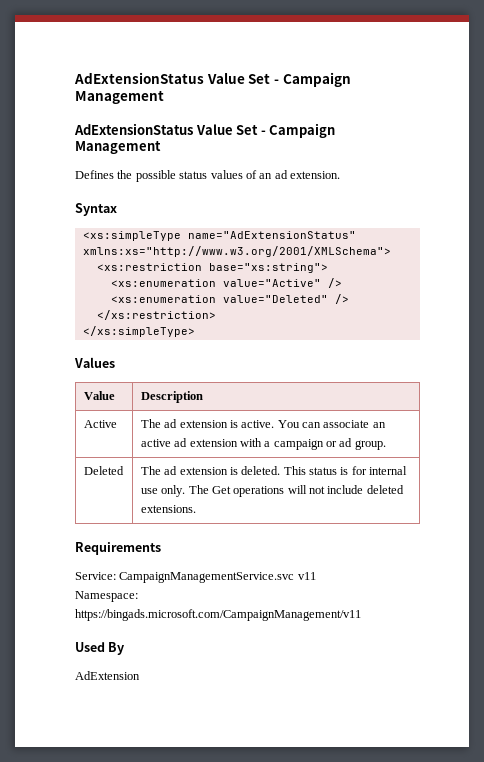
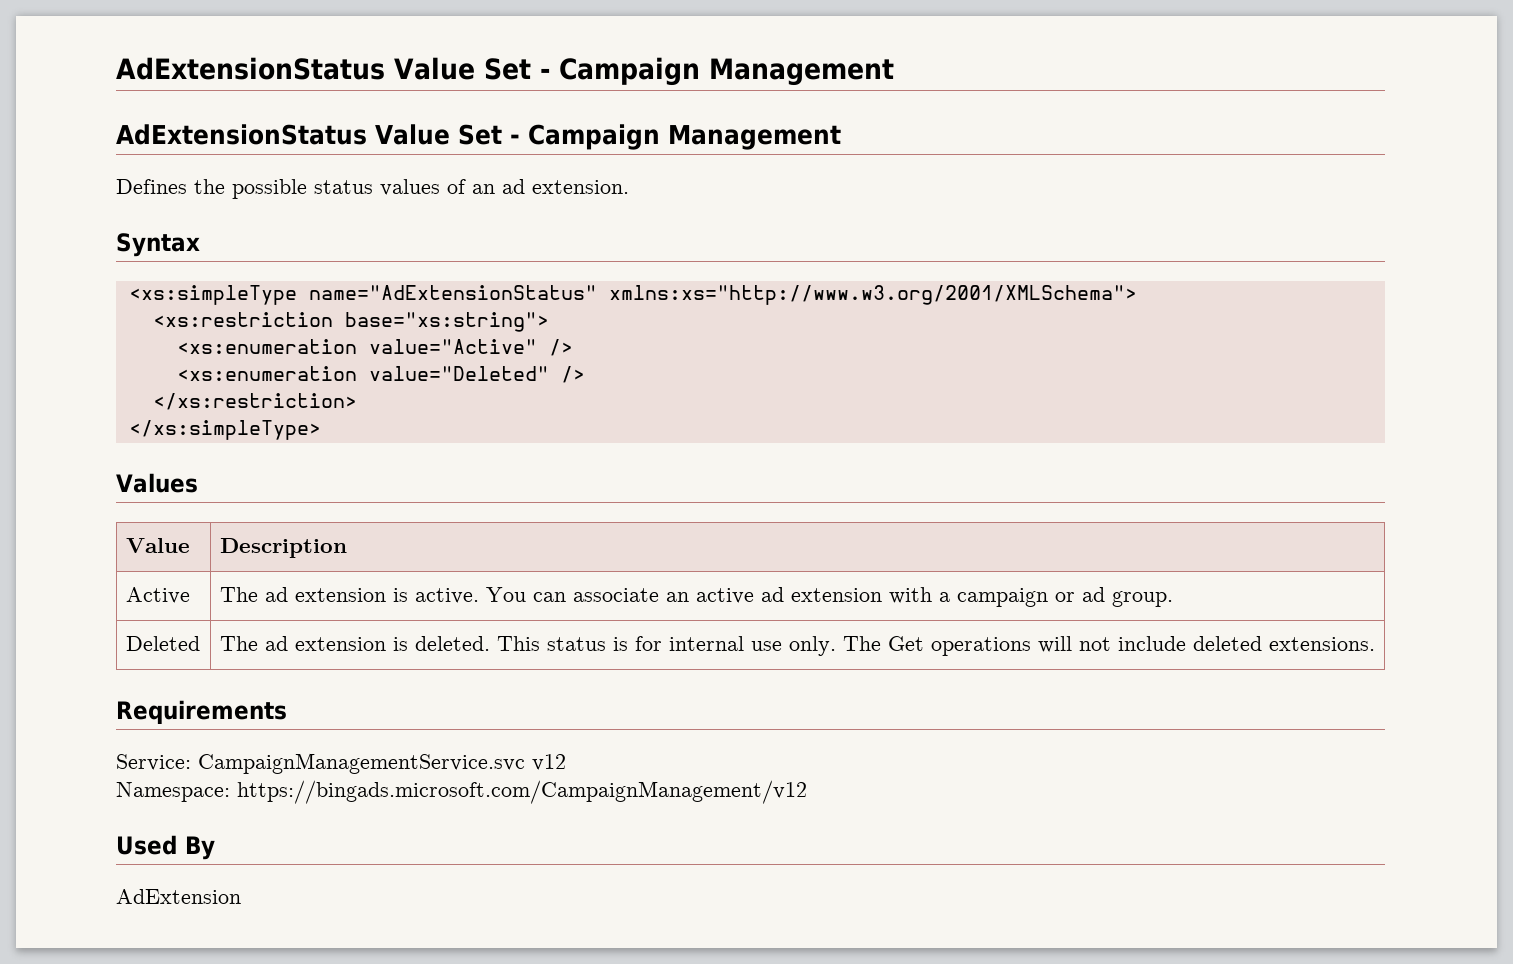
[297,572,316,580] v11 -> [532,754,566,771] v12
[75,609,361,621] https://bingads.microsoft.com/CampaignManagement/v11 -> [237,780,807,804] https://bingads.microsoft.com/CampaignManagement/v12

